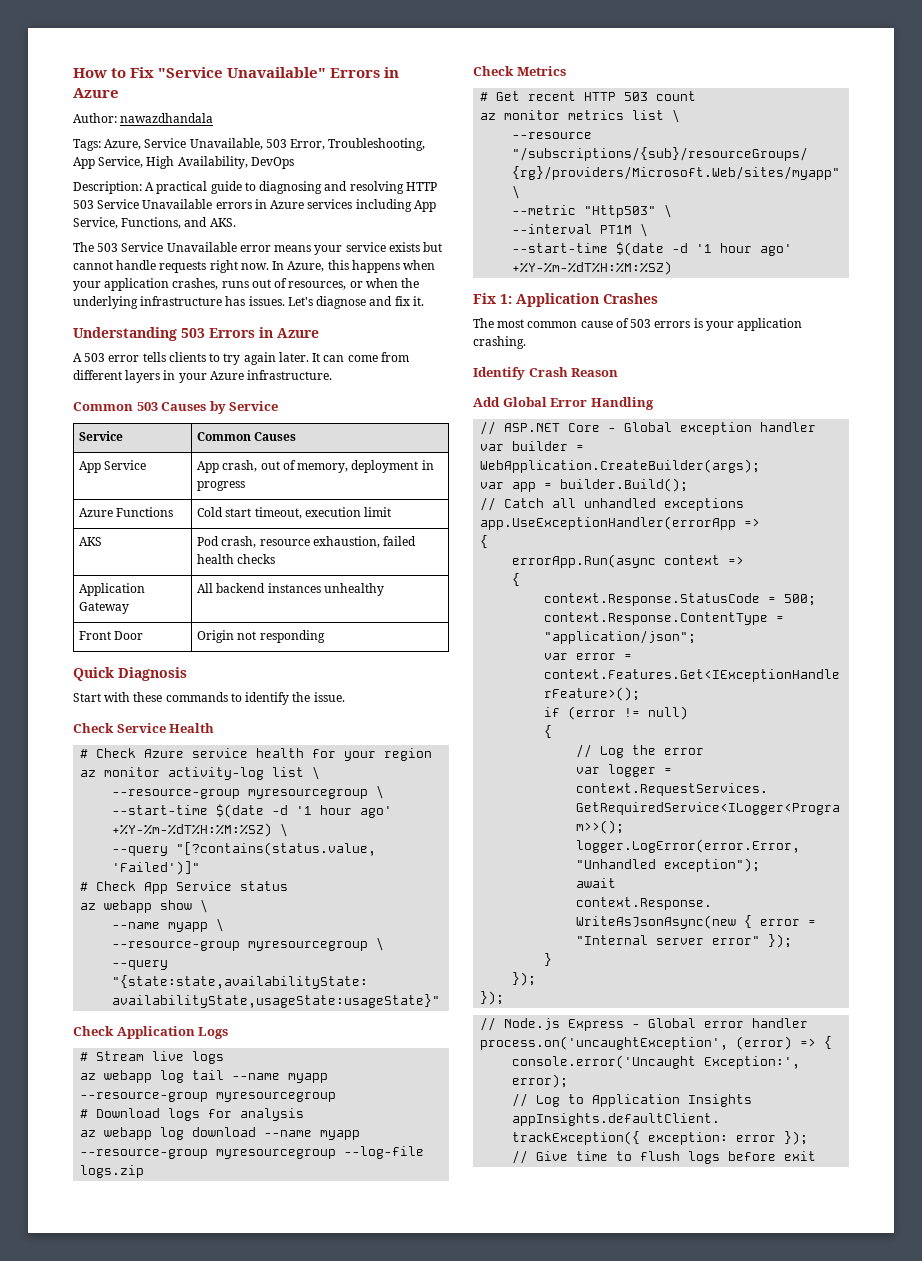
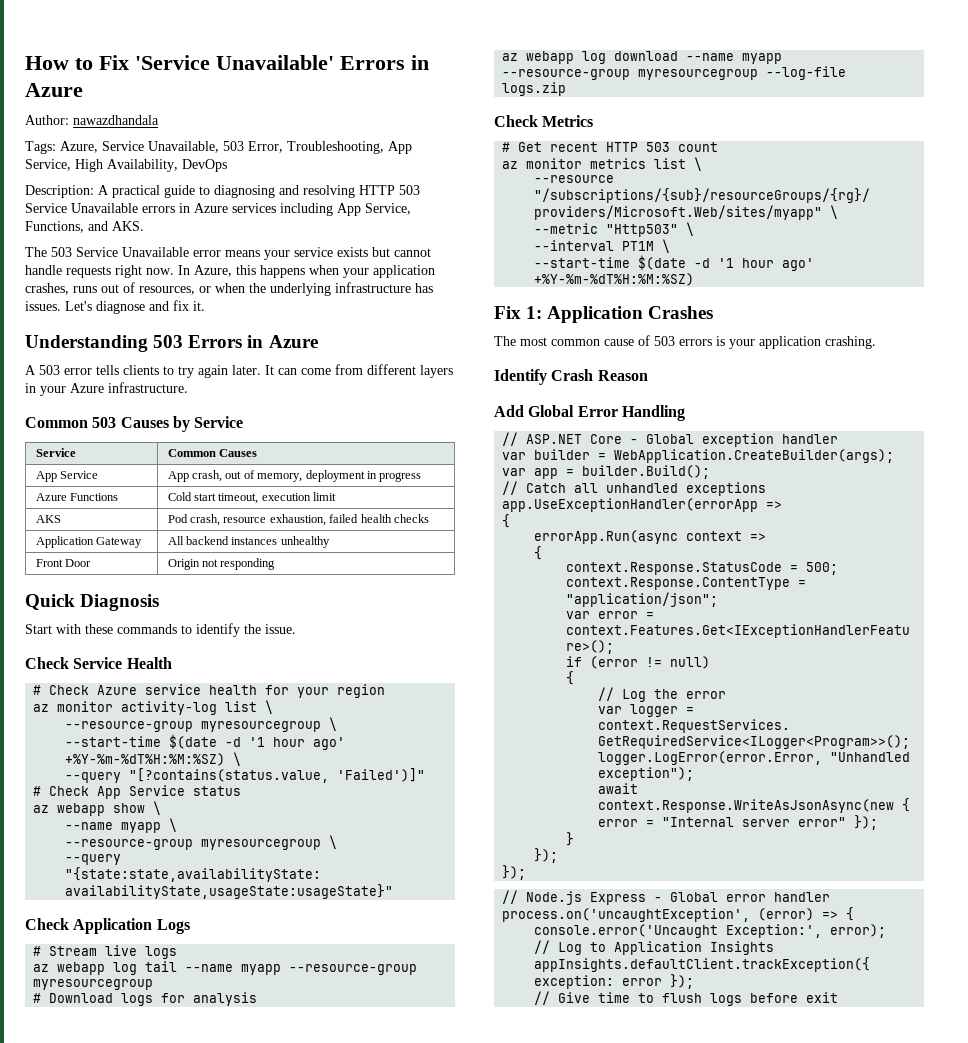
[158,67,327,78] "Service Unavailable" -> [135,55,334,70] 'Service Unavailable'

